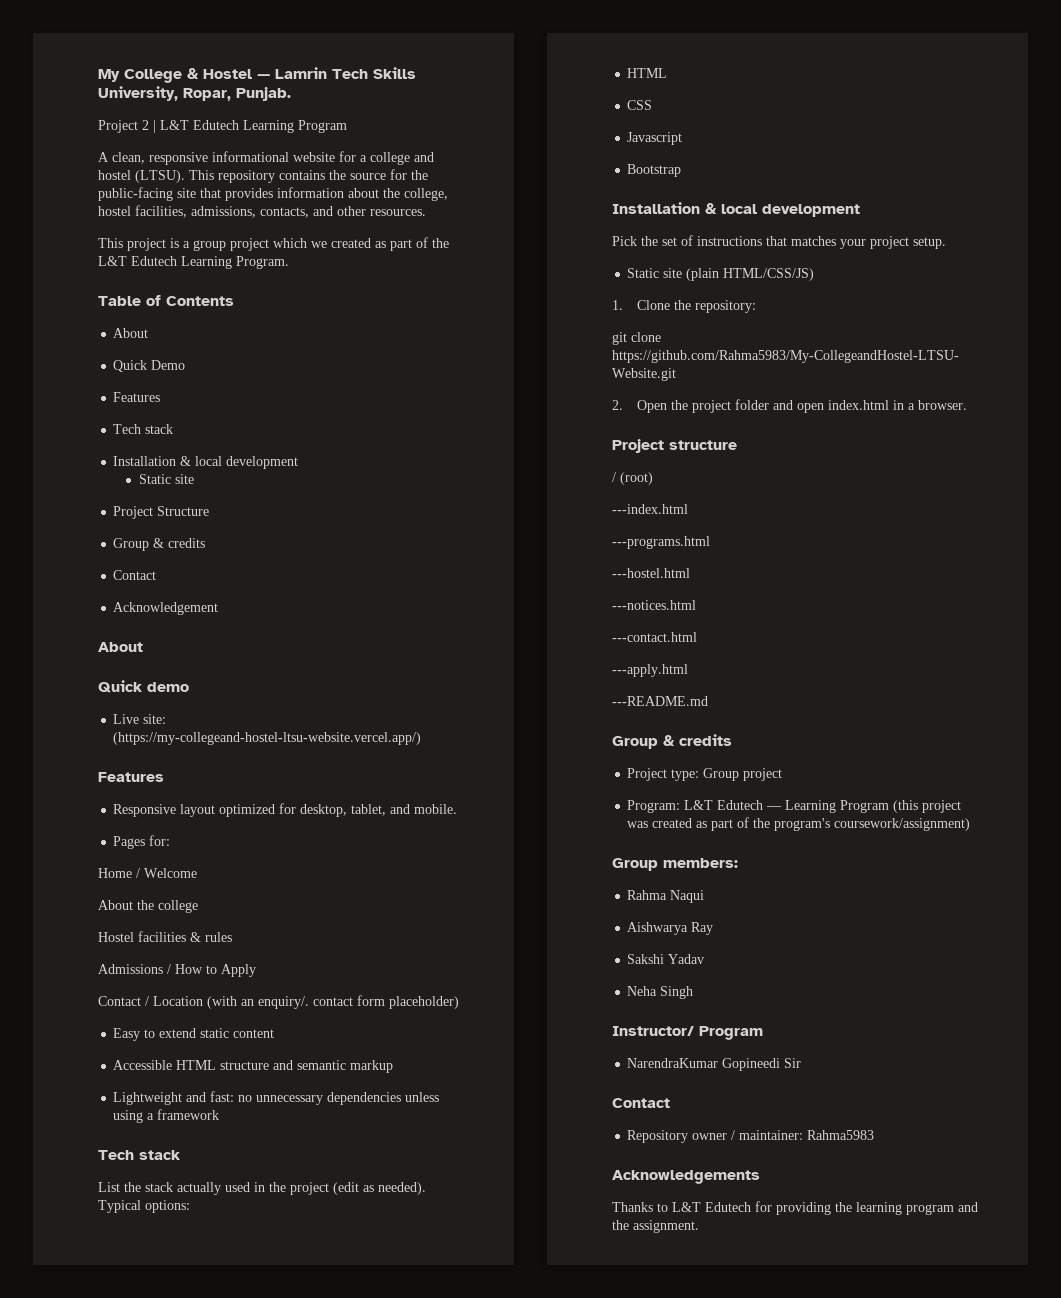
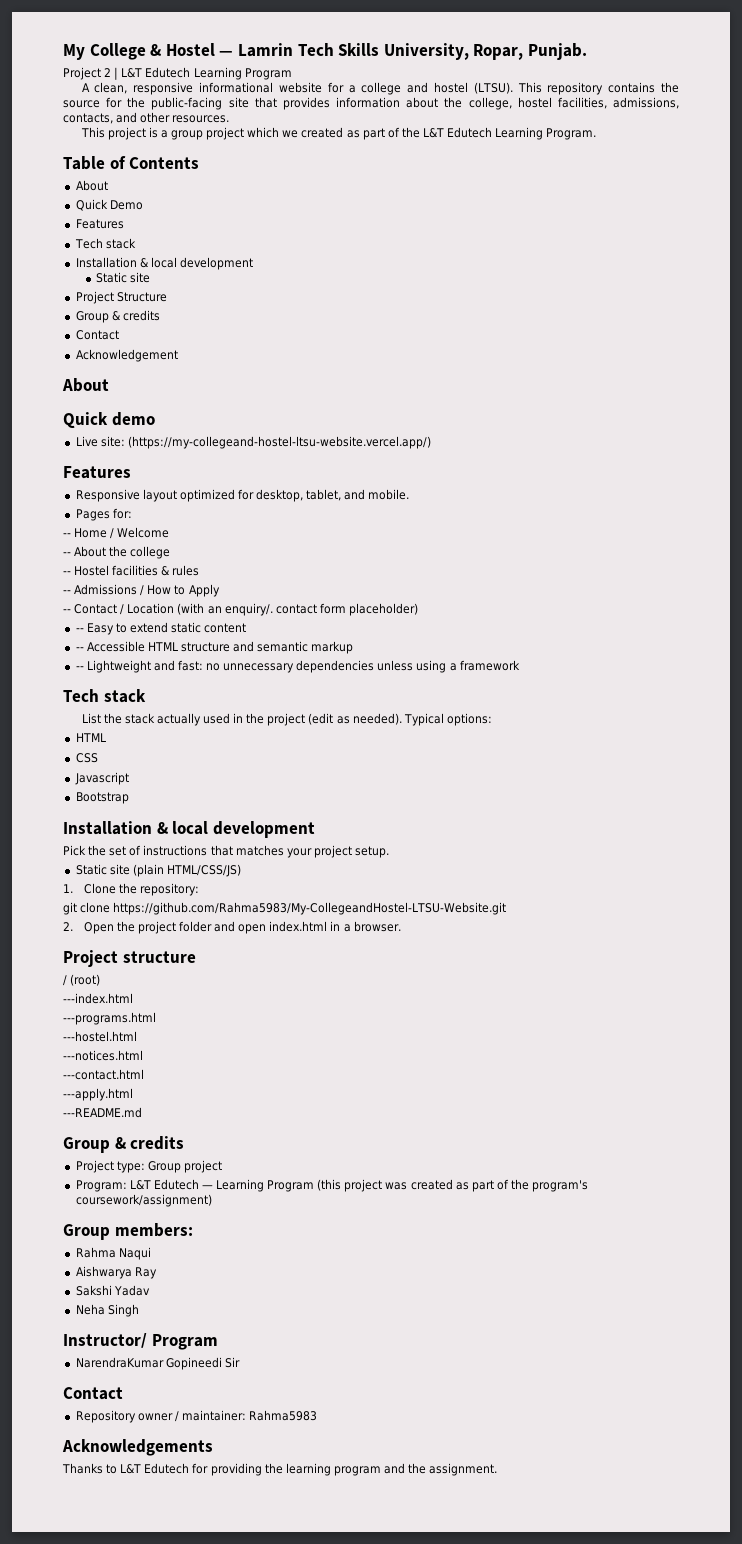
(171, 840) none -> [63,533,71,537] --
(197, 873) none -> [63,552,71,556] --
(198, 906) none -> [63,571,71,575] --
(232, 937) none -> [63,590,71,594] --
(256, 970) none -> [63,609,71,613] --
(459, 1002) none -> [75,628,84,632] --
(275, 1033) none -> [75,647,84,651] --
(394, 1066) none -> [75,666,84,670] --

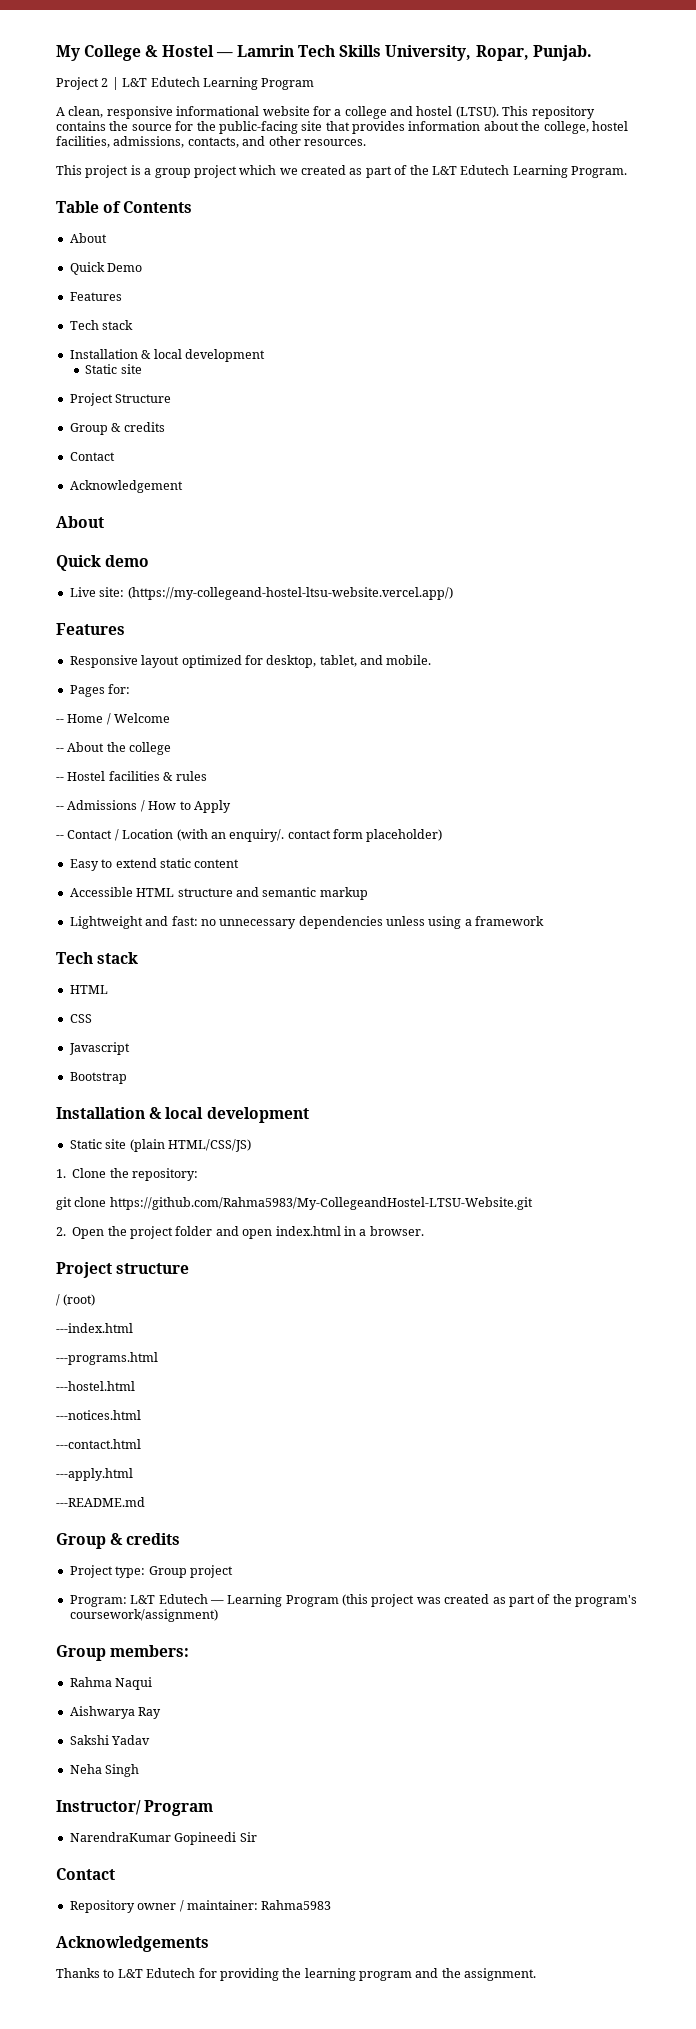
[75,628,84,632] -- -> (443, 835) none
[75,647,84,651] -- -> (240, 863) none
[75,666,84,670] -- -> (368, 893) none
[81,713,492,726] // List the stack actually used in the project (edit as needed). Typical options: -> (139, 958) none
[63,845,389,858] // Pick the set of instructions that matches your project setup. -> (309, 1115) none

